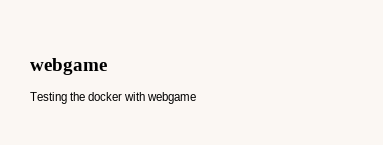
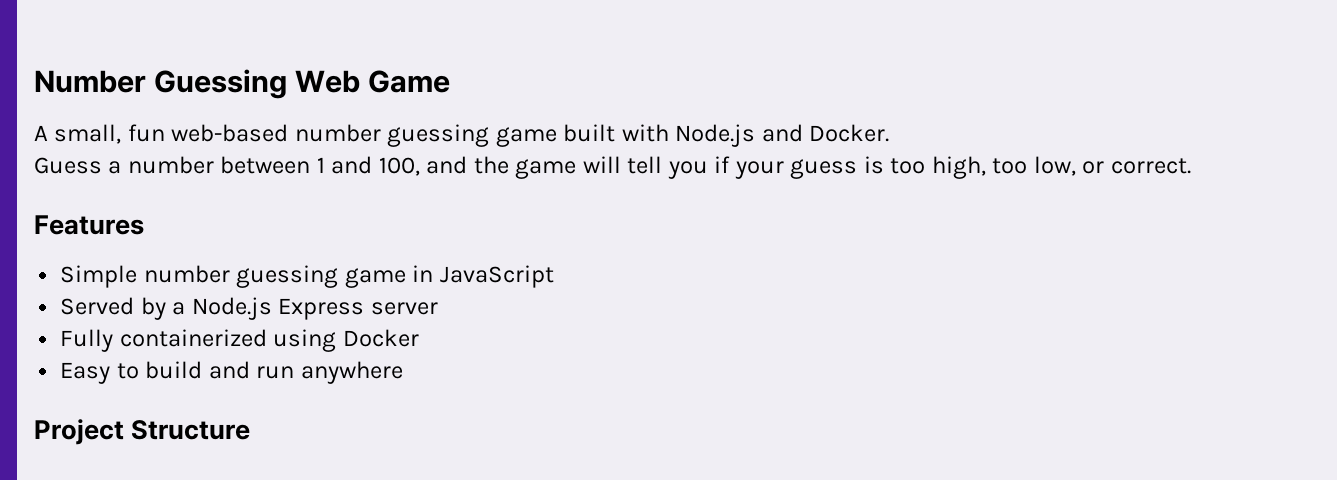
[30,58,107,75] [30,92,197,104] webgame // Testing the docker with webgame -> [34,69,451,99] [34,124,890,147] [34,156,1191,179] [34,215,144,235] [60,265,554,288] [60,297,438,320] [60,329,419,352] [60,361,403,384] [34,419,251,445] Number Guessing Web Game // A small, fun web-based number guessing game built with Node.js and Docker. // Guess a number between 1 and 100, and the game will tell you if your guess is too high, too low, or correct. // Features // Simple number guessing game in JavaScript // Served by a Node.js Express server // Fully containerized using Docker // Easy to build and run anywhere // Project Structure

